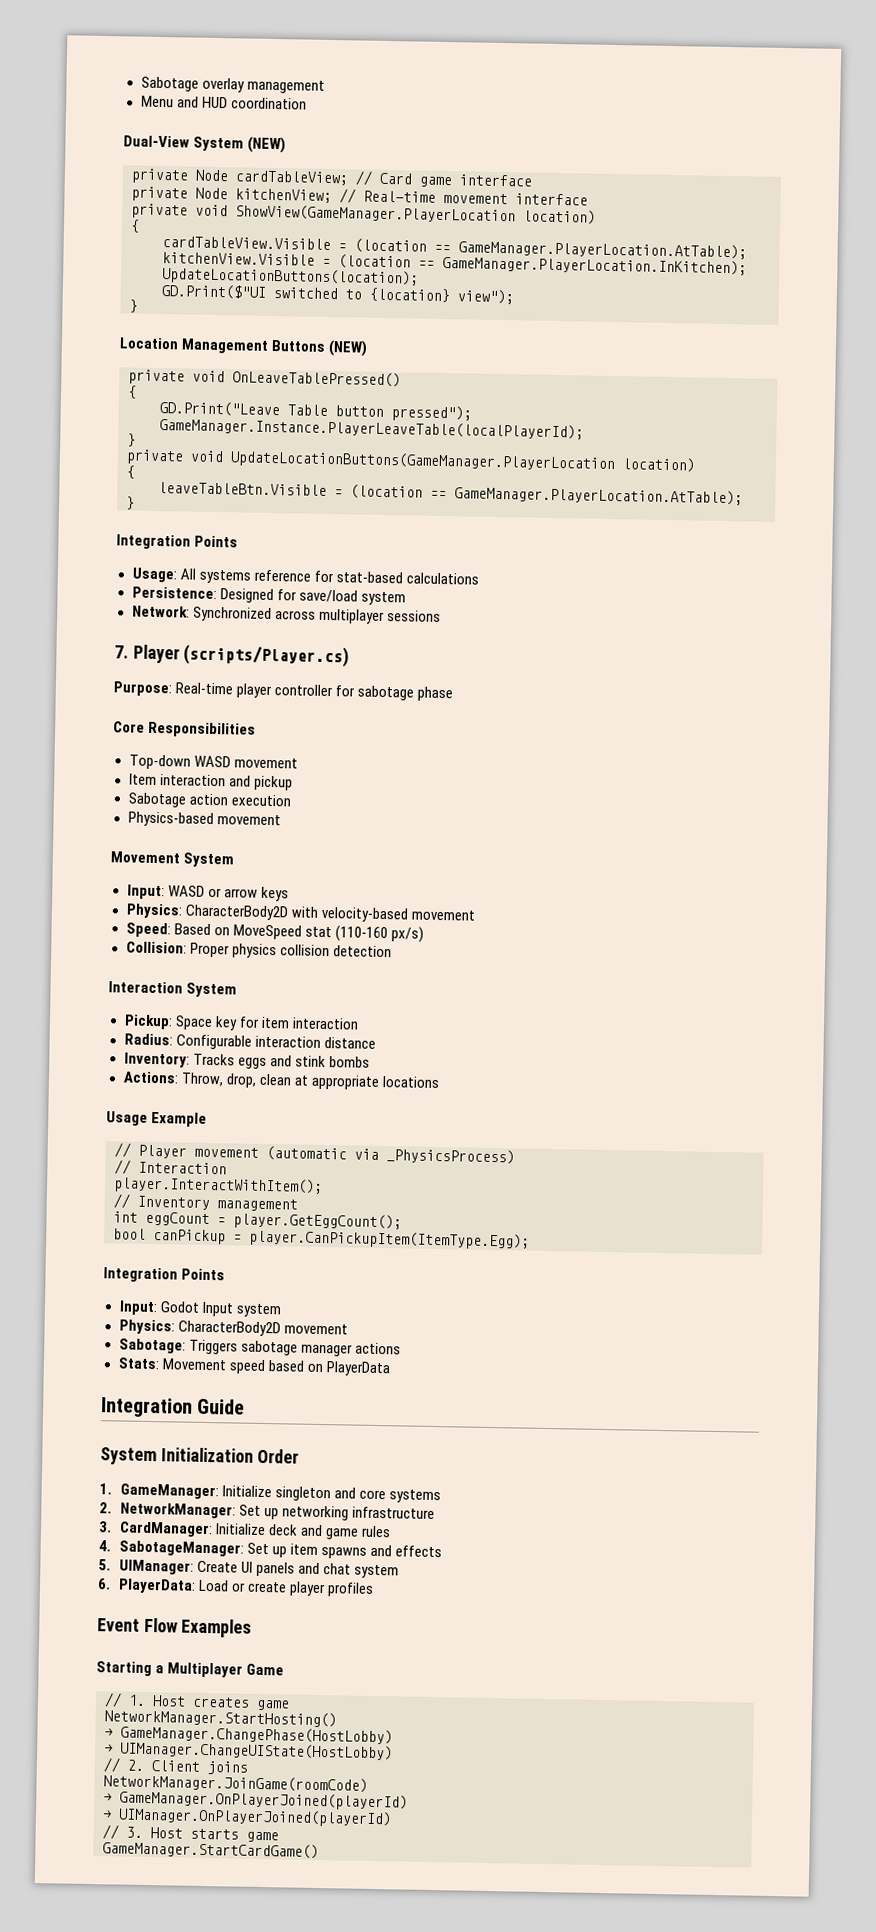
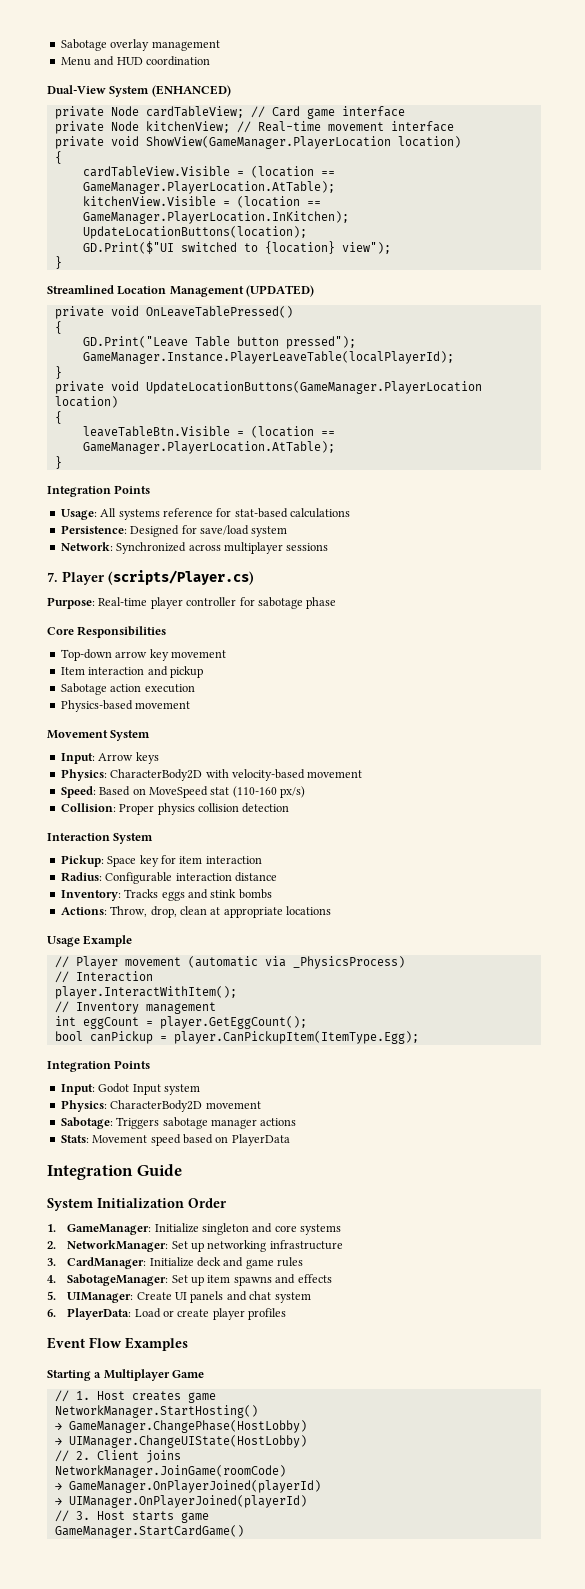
[247,136,287,154] (NEW) -> [151,85,231,97] (ENHANCED)
(138, 306) none -> [47,285,114,294] Streamlined
[271,339,369,357] Buttons (NEW) -> [246,285,315,297] (UPDATED)
[193,755,231,768] WASD -> [115,649,169,661] arrow key
[167,885,258,898] WASD or arrow -> [98,753,134,761] Arrow

